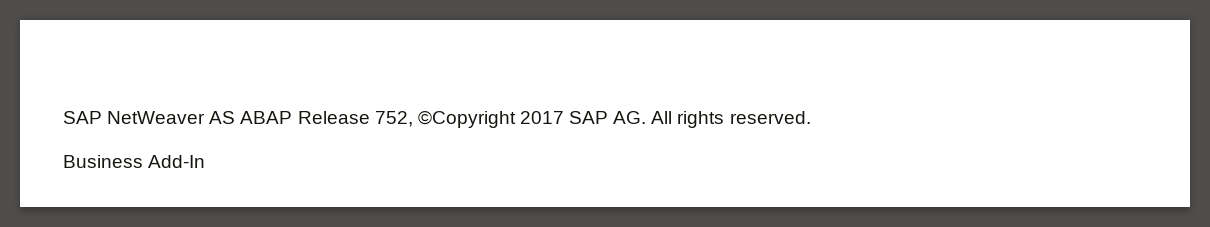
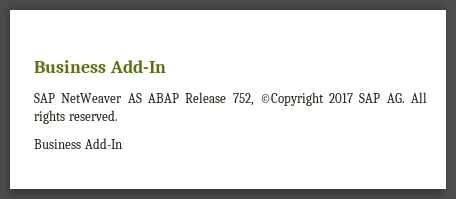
(63, 117) none -> [34,60,166,73] Business Add-In //

